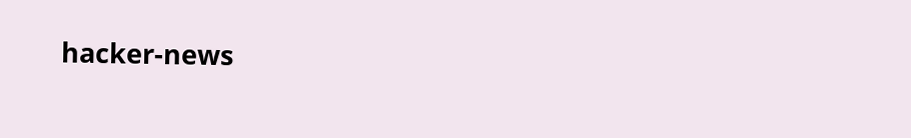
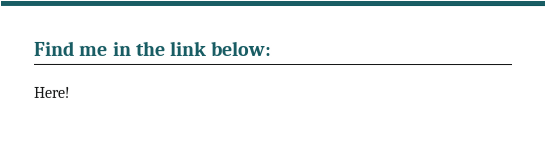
[61,41,234,66] hacker-news -> [34,40,273,56] [33,86,70,98] Find me in the link below: // Here!

